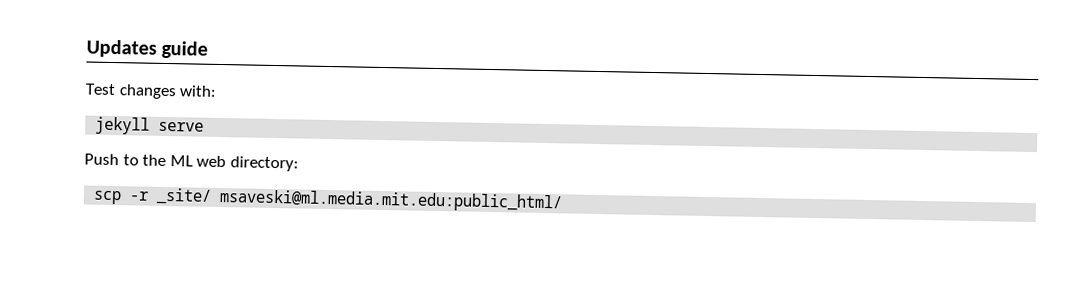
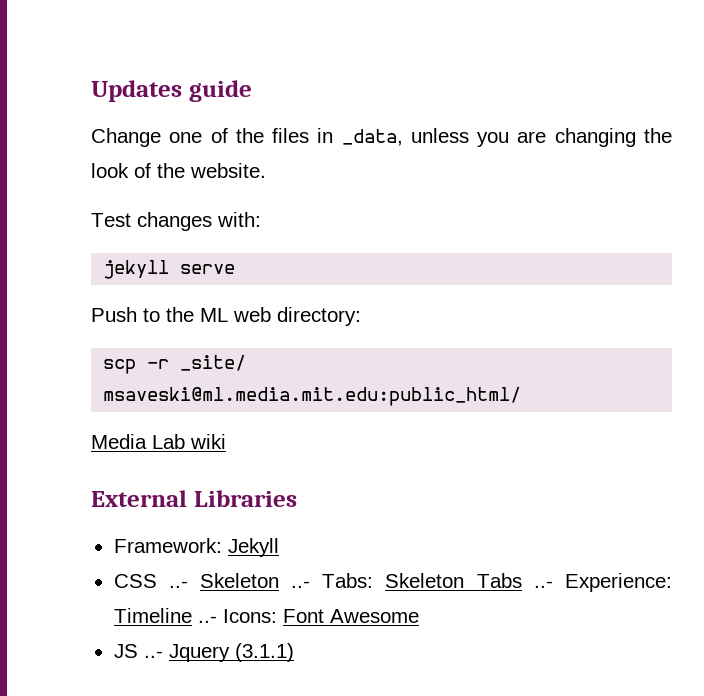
(209, 49) none -> [91,128,672,147] [91,163,266,178] // Change one of the files in _data, unless you are changing the look of the website.
(564, 201) none -> [91,434,226,449] [91,490,297,507] [113,538,279,557] [113,573,672,592] [113,608,419,623] [113,643,294,662] // Media Lab wiki // External Libraries // Framework: Jekyll // CSS ..- Skeleton ..- Tabs: Skeleton Tabs ..- Experience: Timeline ..- Icons: Font Awesome // JS ..- Jquery (3.1.1)

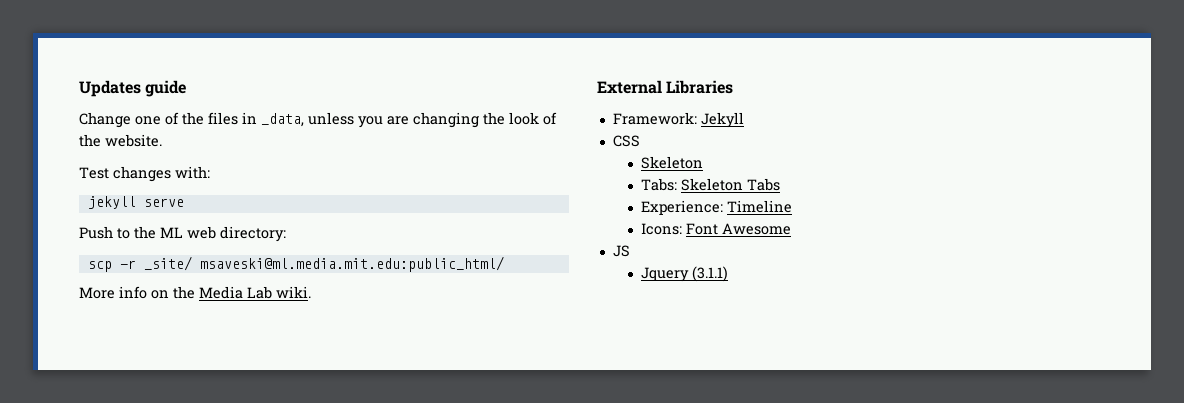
(522, 396) none -> [79,286,195,299] More info on the
[190,434,226,449] wiki -> [276,286,311,298] wiki.
[168,573,311,588] ..- Skeleton ..- -> [641,156,704,169] // Skeleton //
[533,581,553,588] ..- -> (781, 184) //
[197,616,217,623] ..- -> (793, 206) //
[143,651,163,658] ..- -> (630, 251) //

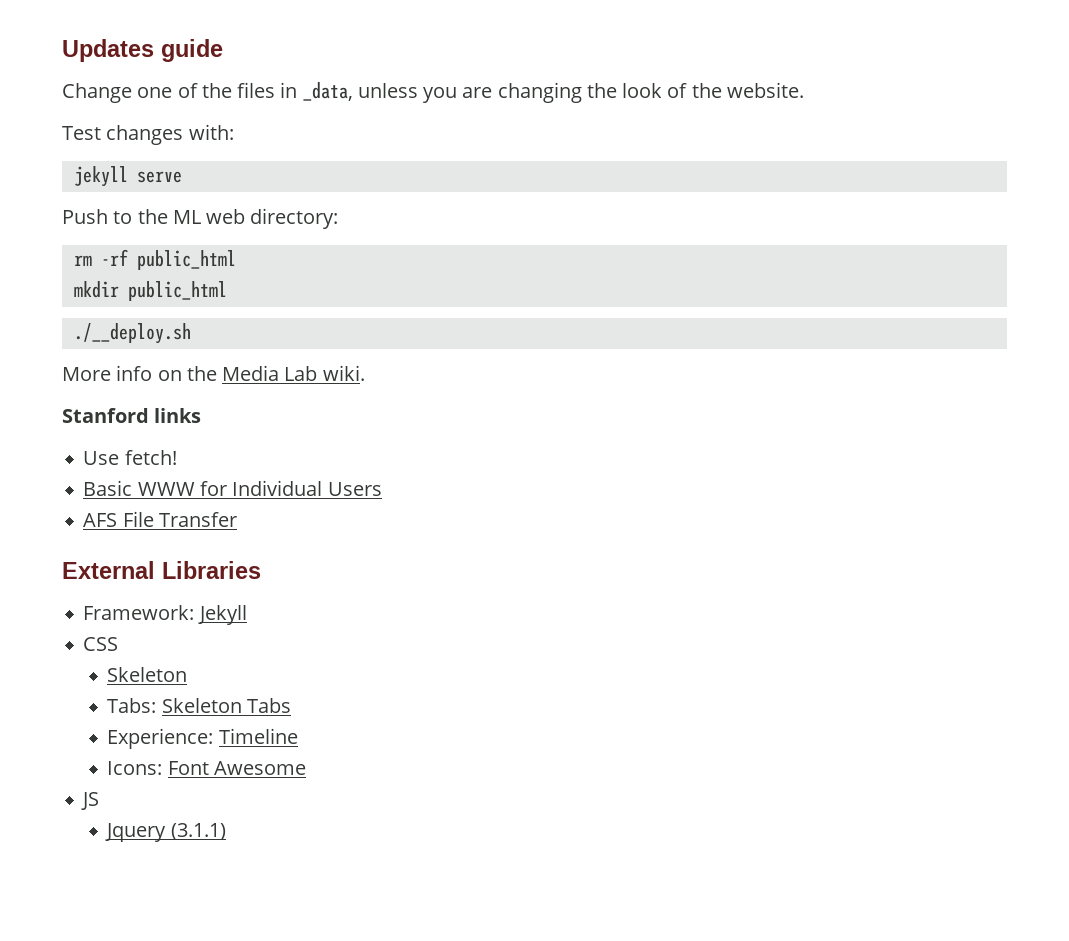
[87,256,504,272] scp -r _site/ msaveski@ml.media.mit.edu:public_html/ -> [73,249,236,270] [73,281,227,301] [73,323,191,344] rm -rf public_html // mkdir public_html // ./__deploy.sh
(311, 292) none -> [62,408,202,423] [83,450,177,465] [83,480,382,496] [83,511,237,527] // Stanford links // Use fetch! // Basic WWW for Individual Users // AFS File Transfer

